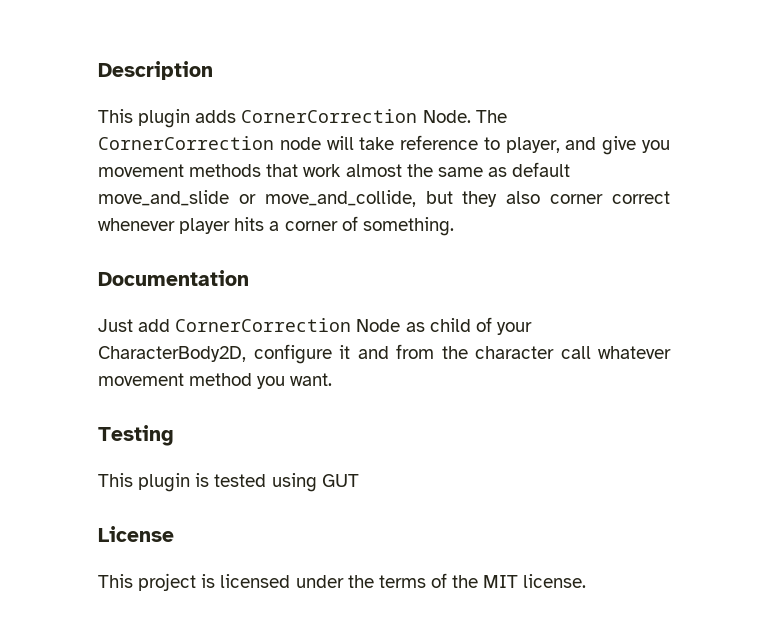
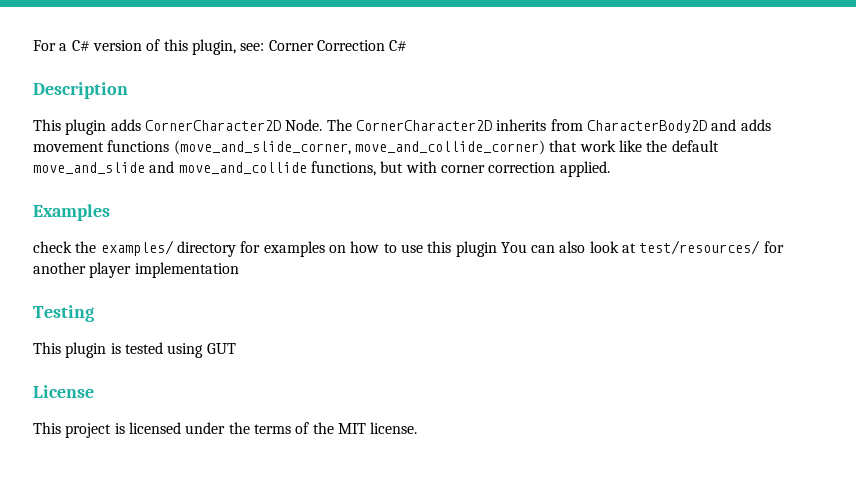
(98, 70) none -> [33,39,408,55] For a C# version of this plugin, see: Corner Correction C# //
[241,109,418,123] CornerCorrection -> [144,120,281,131] CornerCharacter2D
[98,135,670,155] [98,162,571,177] [98,190,671,207] [98,216,454,236] [98,270,249,286] [98,317,532,335] [98,344,671,364] [98,373,333,389] CornerCorrection node will take reference to player, and give you movement methods that work almost the same as default move_and_slide or move_and_collide, but they also corner correct whenever player hits a corner of something. // Documentation // Just add CornerCorrection Node as child of your CharacterBody2D, configure it and from the character call whatever movement method you want. -> [355,119,771,133] [33,140,719,155] [33,161,610,177] [33,204,110,221] [33,240,784,257] [33,262,239,278] CornerCharacter2D inherits from CharacterBody2D and adds movement functions (move_and_slide_corner, move_and_collide_corner) that work like the default move_and_slide and move_and_collide functions, but with corner correction applied. // Examples // check the examples/ directory for examples on how to use this plugin You can also look at test/resources/ for another player implementation

